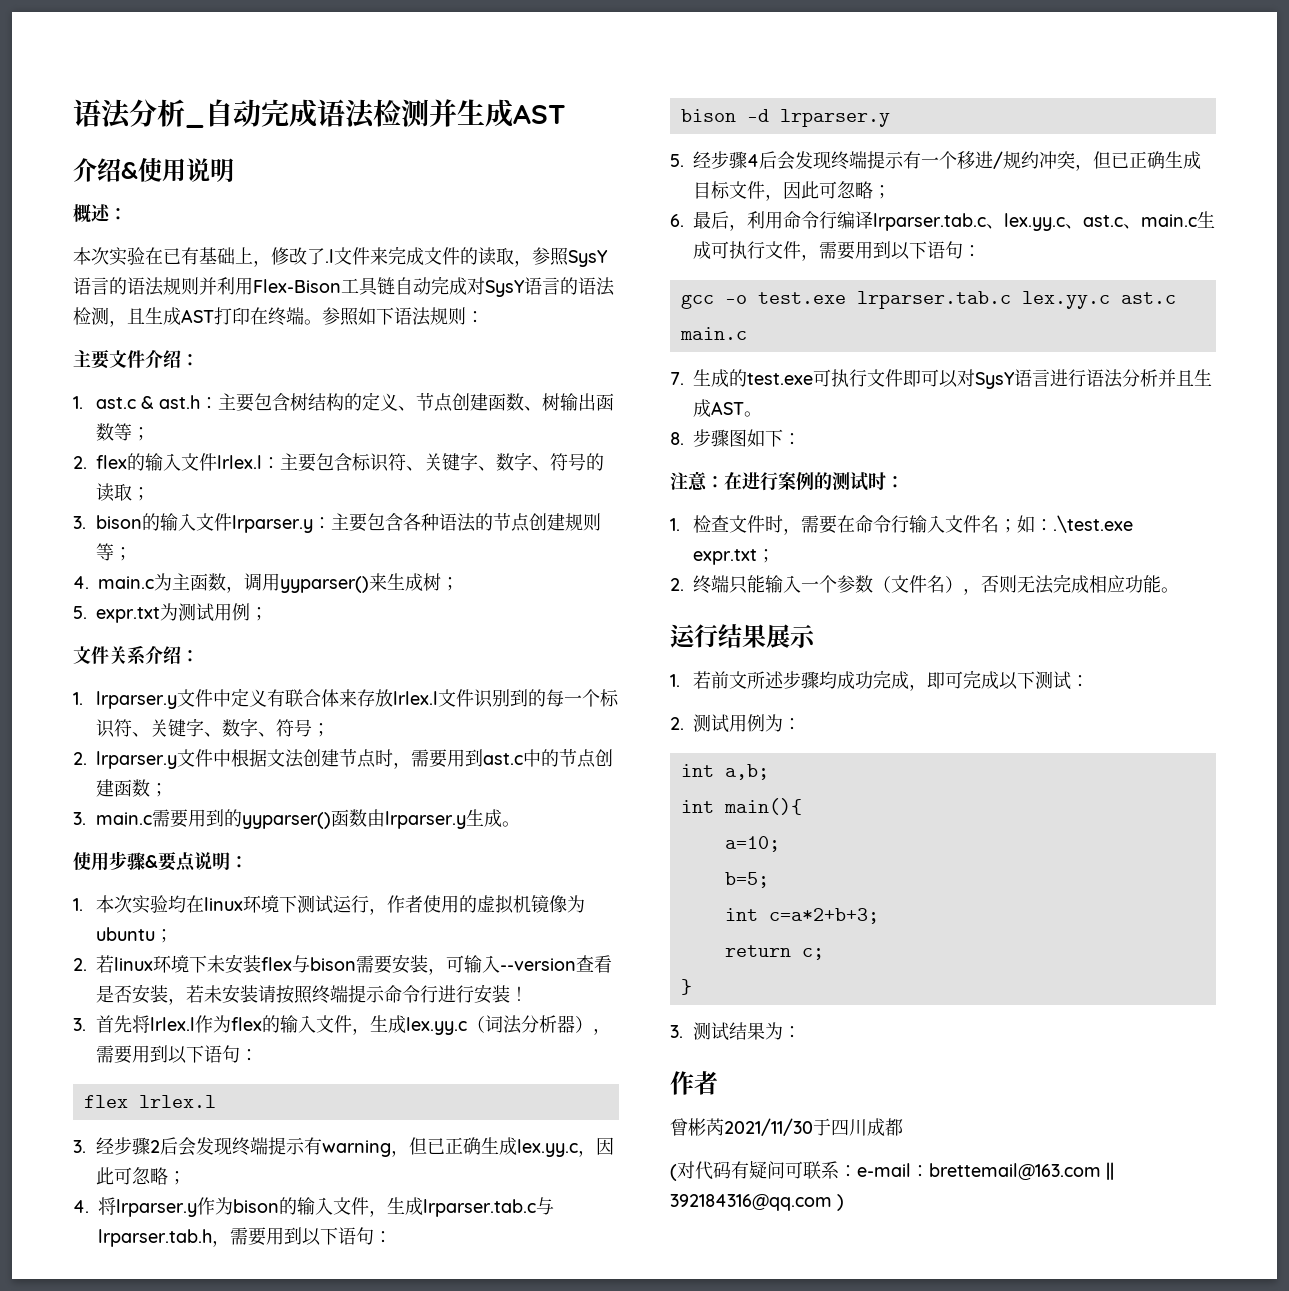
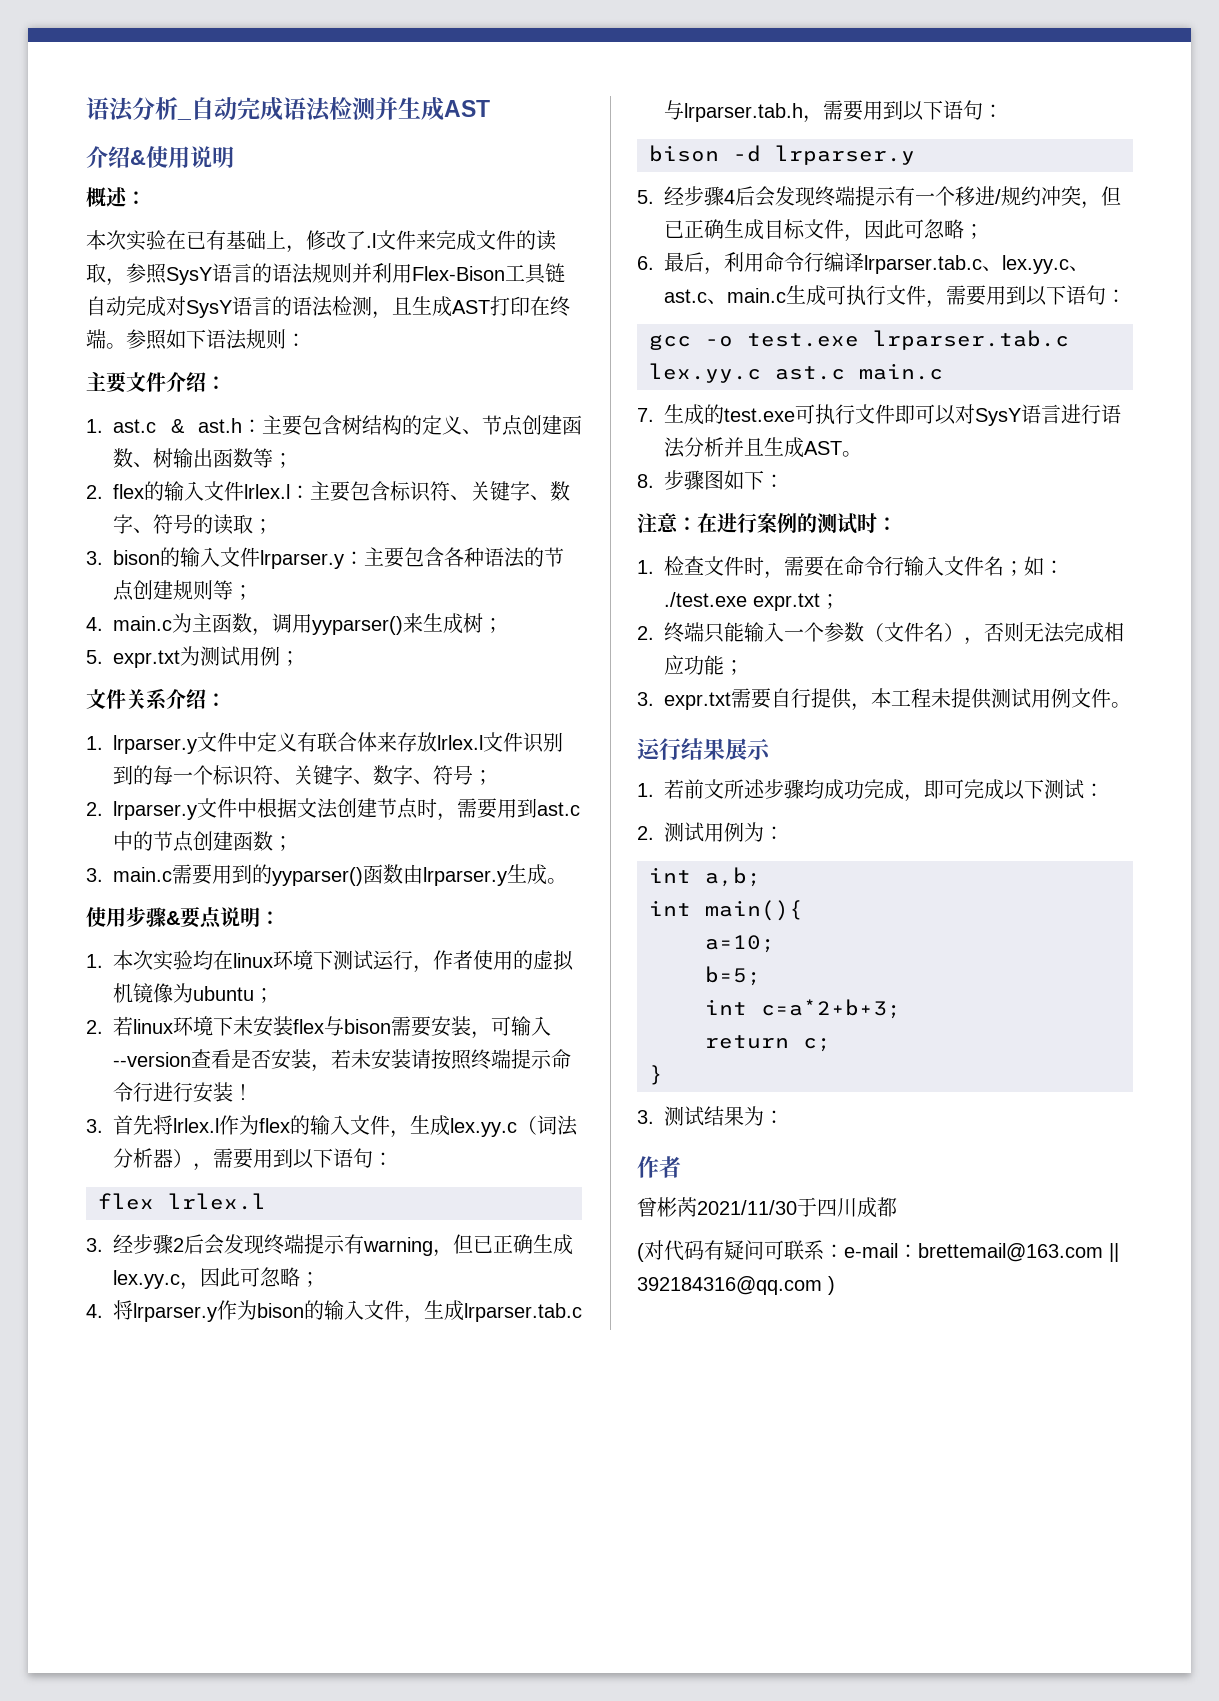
[1052,515,1133,533] .\test.exe -> [664,592,747,607] ./test.exe
(1161, 584) none -> [724,660,744,675] [637,688,1111,711] ； // 3. expr.txt需要自行提供，本工程未提供测试用例文件

